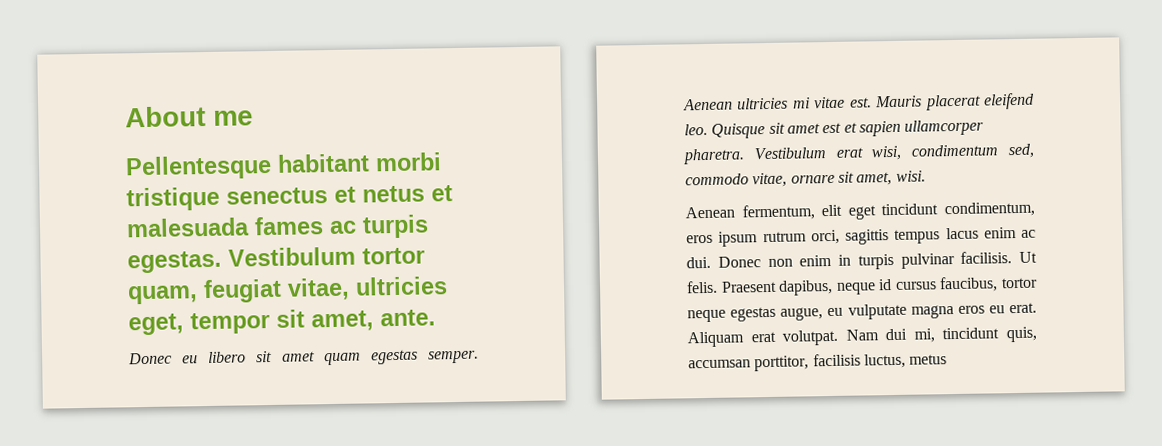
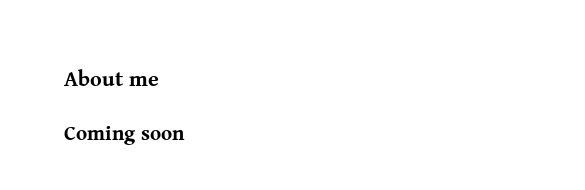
[125,152,442,181] [126,185,453,212] [126,214,429,239] [127,246,425,274] [127,276,448,305] [128,309,436,336] [128,349,479,366] [683,92,1035,111] [684,119,985,139] [683,143,1035,165] [685,170,926,188] [685,201,1035,221] [686,227,1036,247] [686,251,1037,270] [686,276,1038,296] [687,302,1037,323] [687,326,1037,348] [688,353,948,372] Pellentesque habitant morbi tristique senectus et netus et malesuada fames ac turpis egestas. Vestibulum tortor quam, feugiat vitae, ultricies eget, tempor sit amet, ante. // Donec eu libero sit amet quam egestas semper. Aenean ultricies mi vitae est. Mauris placerat eleifend leo. Quisque sit amet est et sapien ullamcorper pharetra. Vestibulum erat wisi, condimentum sed, commodo vitae, ornare sit amet, wisi. // Aenean fermentum, elit eget tincidunt condimentum, eros ipsum rutrum orci, sagittis tempus lacus enim ac dui. Donec non enim in turpis pulvinar facilisis. Ut felis. Praesent dapibus, neque id cursus faucibus, tortor neque egestas augue, eu vulputate magna eros eu erat. Aliquam erat volutpat. Nam dui mi, tincidunt quis, accumsan porttitor, facilisis luctus, metus -> [64,126,185,145] Coming soon

